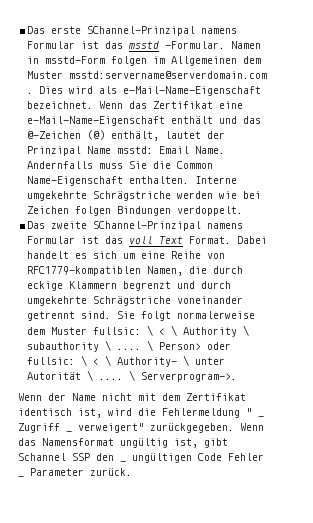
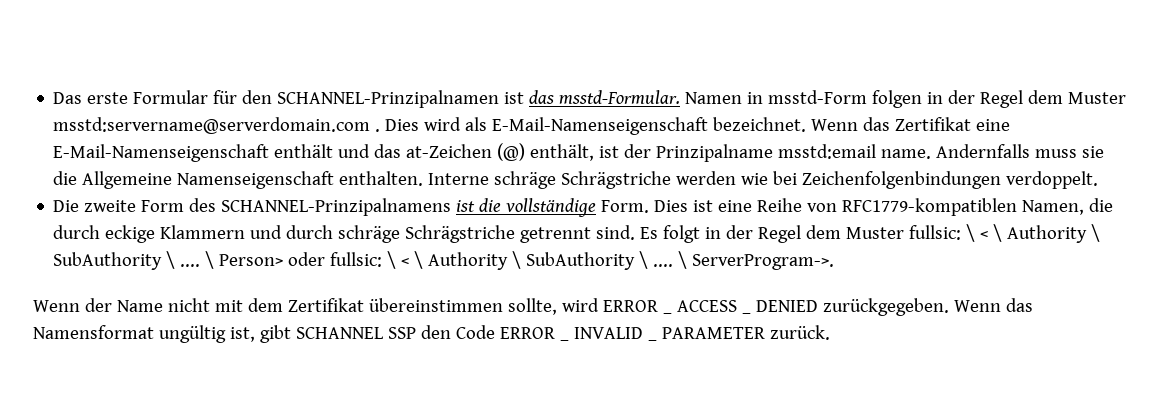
[87,26,238,36] [27,41,226,49] SChannel-Prinzipal namens Formular ist das msstd -Formular. -> [133,90,681,108] Formular für den SCHANNEL-Prinzipalnamen ist das msstd-Formular.
[153,56,238,66] im Allgemeinen -> [927,90,1024,108] in der Regel
[123,86,262,96] e-Mail-Name-Eigenschaft -> [492,117,709,135] E-Mail-Namenseigenschaft
[27,116,166,126] e-Mail-Name-Eigenschaft -> [53,144,270,162] E-Mail-Namenseigenschaft
[27,131,82,139] @-Zeichen -> [406,144,493,158] at-Zeichen
[165,131,226,139] [27,146,226,156] [27,161,214,169] [27,176,124,186] lautet der Prinzipal Name msstd: Email Name. Andernfalls muss Sie die Common Name-Eigenschaft -> [599,144,1105,162] [53,171,335,189] ist der Prinzipalname msstd:email name. Andernfalls muss sie die Allgemeine Namenseigenschaft
[27,191,88,201] umgekehrte -> [494,171,557,189] schräge
[27,206,244,216] [27,221,244,231] [27,236,268,244] [27,251,136,259] Zeichen folgen Bindungen verdoppelt. // Das zweite SChannel-Prinzipal namens Formular ist das voll Text Format. Dabei handelt es sich um -> [802,171,1099,189] [53,198,714,217] Zeichenfolgenbindungen verdoppelt. // Die zweite Form des SCHANNEL-Prinzipalnamens ist die vollständige Form. Dies ist
[123,281,172,291] begrenzt -> (246, 232) none
[27,296,244,306] [27,311,256,321] umgekehrte Schrägstriche voneinander getrennt sind. Sie folgt normalerweise -> [338,225,802,243] schräge Schrägstriche getrennt sind. Es folgt in der Regel
[27,342,100,352] subauthority -> [53,252,163,270] SubAuthority
[117,355,226,367] [27,370,238,382] Authority- \ unter Autorität \ .... \ Serverprogram->. -> [428,251,835,270] Authority \ SubAuthority \ .... \ ServerProgram->.
[18,408,252,418] [258,416,264,417] [18,423,144,433] identisch ist, wird die Fehlermeldung " _ Zugriff _ verweigert" -> [368,298,658,315] [662,312,672,314] [676,300,737,312] [741,312,751,314] [755,300,818,312] übereinstimmen sollte, wird ERROR _ ACCESS _ DENIED
[18,453,66,461] Schannel -> [295,327,383,339] SCHANNEL
[120,453,264,463] [18,476,24,477] [30,468,84,476] _ ungültigen Code Fehler _ Parameter -> [455,325,555,339] [559,339,569,341] [573,327,643,339] [647,339,657,341] [661,327,765,339] Code ERROR _ INVALID _ PARAMETER

